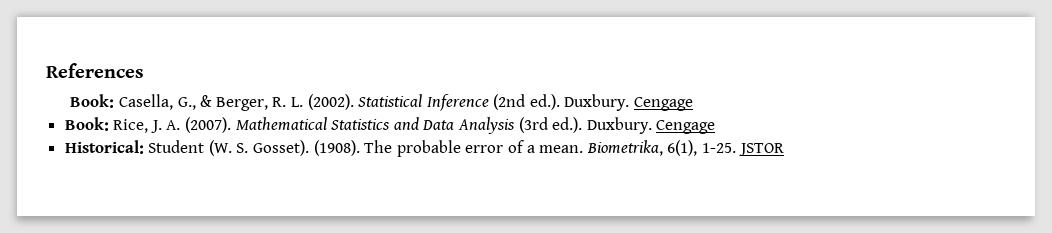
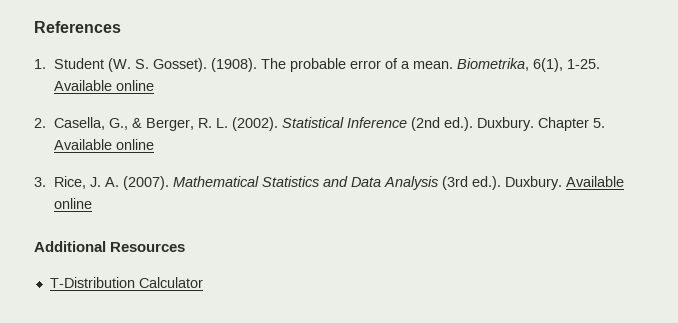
[70,94,694,111] [64,117,716,134] [64,140,144,154] Book: Casella, G., & Berger, R. L. (2002). Statistical Inference (2nd ed.). Duxbury. Cengage // Book: Rice, J. A. (2007). Mathematical Statistics and Data Analysis (3rd ed.). Duxbury. Cengage // Historical: -> [34,59,46,69] 1.
[738,143,784,156] JSTOR -> [53,80,154,91] [34,117,605,131] [53,139,154,150] [34,176,624,190] [53,198,92,209] [34,241,186,252] [49,277,203,288] Available online // 2. Casella, G., & Berger, R. L. (2002). Statistical Inference (2nd ed.). Duxbury. Chapter 5. Available online // 3. Rice, J. A. (2007). Mathematical Statistics and Data Analysis (3rd ed.). Duxbury. Available online // Additional Resources // T-Distribution Calculator

